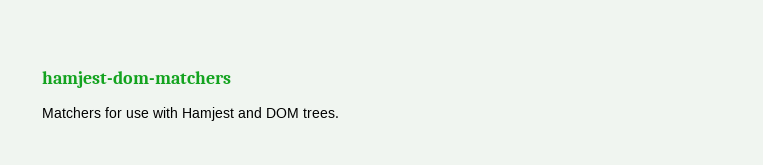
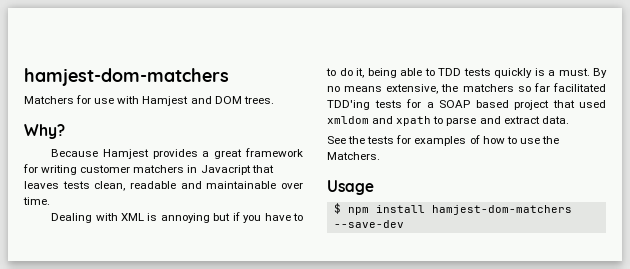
(339, 113) none -> [24,124,65,139] [51,148,303,159] [23,164,274,175] [24,181,303,191] [23,197,50,205] [51,212,303,223] [326,68,607,78] [327,83,606,94] [327,99,606,110] [327,116,569,126] [327,135,559,146] [327,152,380,160] [327,180,374,195] [333,203,572,215] [333,220,404,228] // Why? // Because Hamjest provides a great framework for writing customer matchers in Javacript that leaves tests clean, readable and maintainable over time. // Dealing with XML is annoying but if you have to to do it, being able to TDD tests quickly is a must. By no means extensive, the matchers so far facilitated TDD'ing tests for a SOAP based project that used xmldom and xpath to parse and extract data. // See the tests for examples of how to use the Matchers. // Usage // $ npm install hamjest-dom-matchers --save-dev

